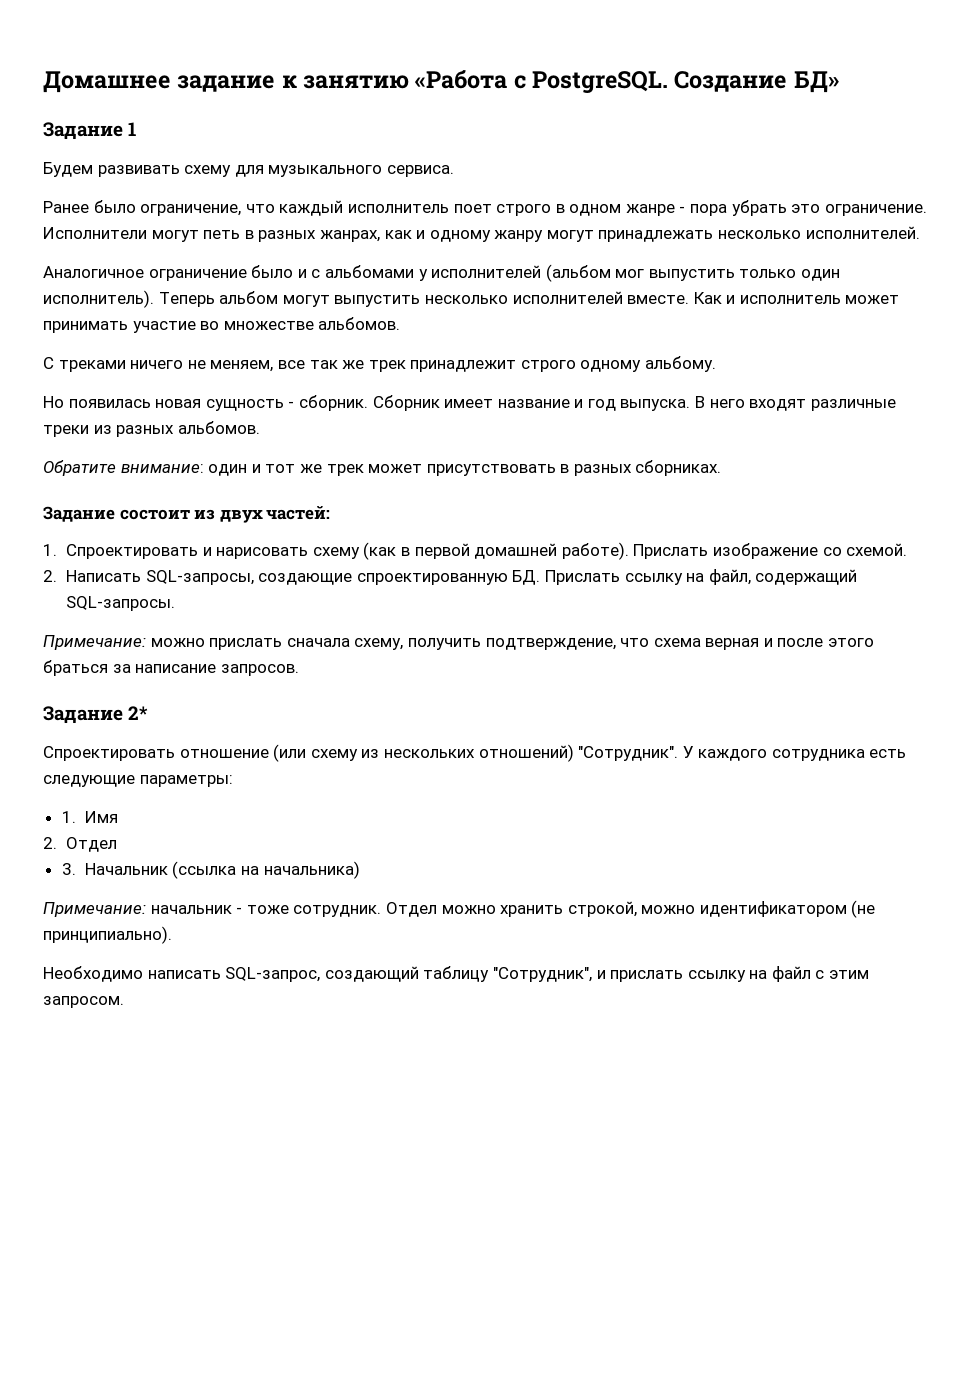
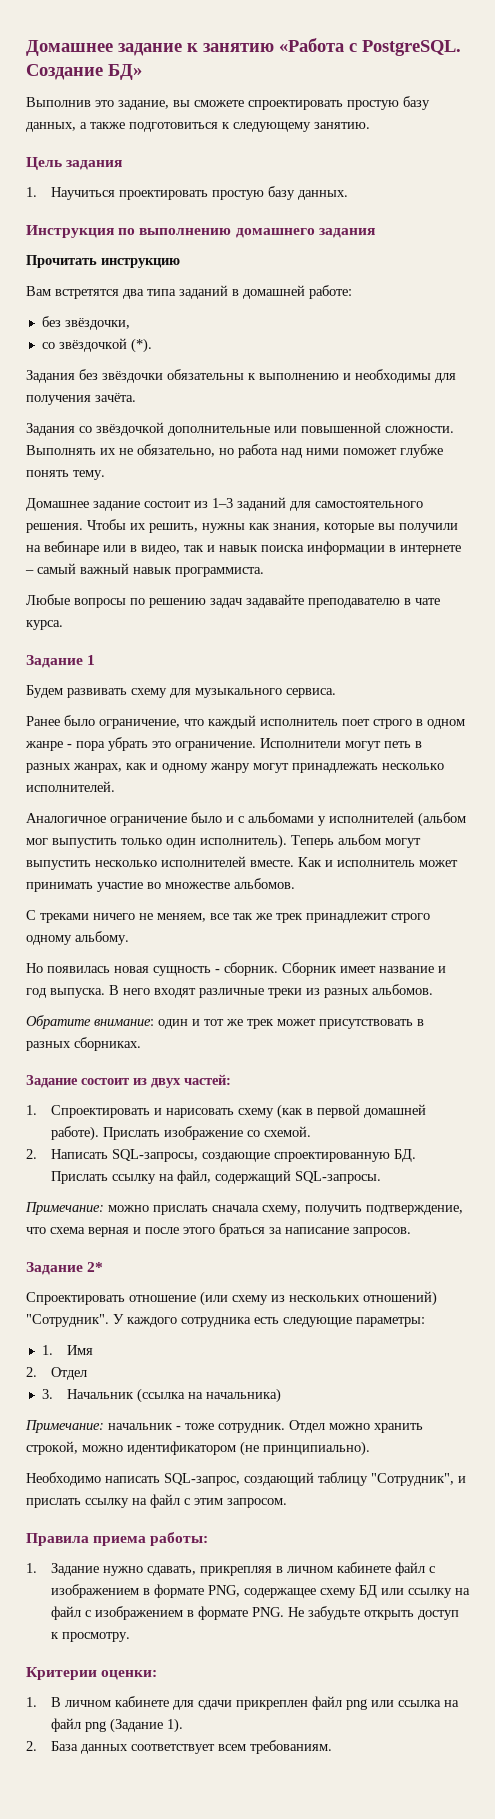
(839, 82) none -> [26,96,430,110] [26,122,370,132] [26,157,123,170] [26,186,348,200] [26,225,375,238] [26,255,180,268] [26,285,352,299] [41,316,130,330] [41,338,152,353] [26,369,456,383] [26,393,136,405] [26,422,454,436] [26,444,443,458] [26,470,105,480] [26,497,423,511] [26,519,458,533] [26,541,461,555] [25,563,264,577] [26,594,440,608] [26,620,63,630] // Выполнив это задание, вы сможете спроектировать простую базу данных, а также подготовиться к следующему занятию. // Цель задания // 1. Научиться проектировать простую базу данных. // Инструкция по выполнению домашнего задания // Прочитать инструкцию // Вам встретятся два типа заданий в домашней работе: // без звёздочки, // со звёздочкой (*). // Задания без звёздочки обязательны к выполнению и необходимы для получения зачёта. // Задания со звёздочкой дополнительные или повышенной сложности. Выполнять их не обязательно, но работа над ними поможет глубже понять тему. // Домашнее задание состоит из 1–3 заданий для самостоятельного решения. Чтобы их решить, нужны как знания, которые вы получили на вебинаре или в видео, так и навык поиска информации в интернете – самый важный навык программиста. // Любые вопросы по решению задач задавайте преподавателю в чате курса.
(124, 1002) none -> [26,1532,209,1546] [26,1562,435,1576] [50,1584,470,1598] [50,1606,459,1620] [50,1632,130,1642] [26,1667,158,1680] [26,1696,459,1710] [50,1718,183,1733] [26,1740,332,1754] // Правила приема работы: // 1. Задание нужно сдавать, прикрепляя в личном кабинете файл с изображением в формате PNG, содержащее схему БД или ссылку на файл с изображением в формате PNG. Не забудьте открыть доступ к просмотру. // Критерии оценки: // 1. В личном кабинете для сдачи прикреплен файл png или ссылка на файл png (Задание 1). // 2. База данных соответствует всем требованиям.

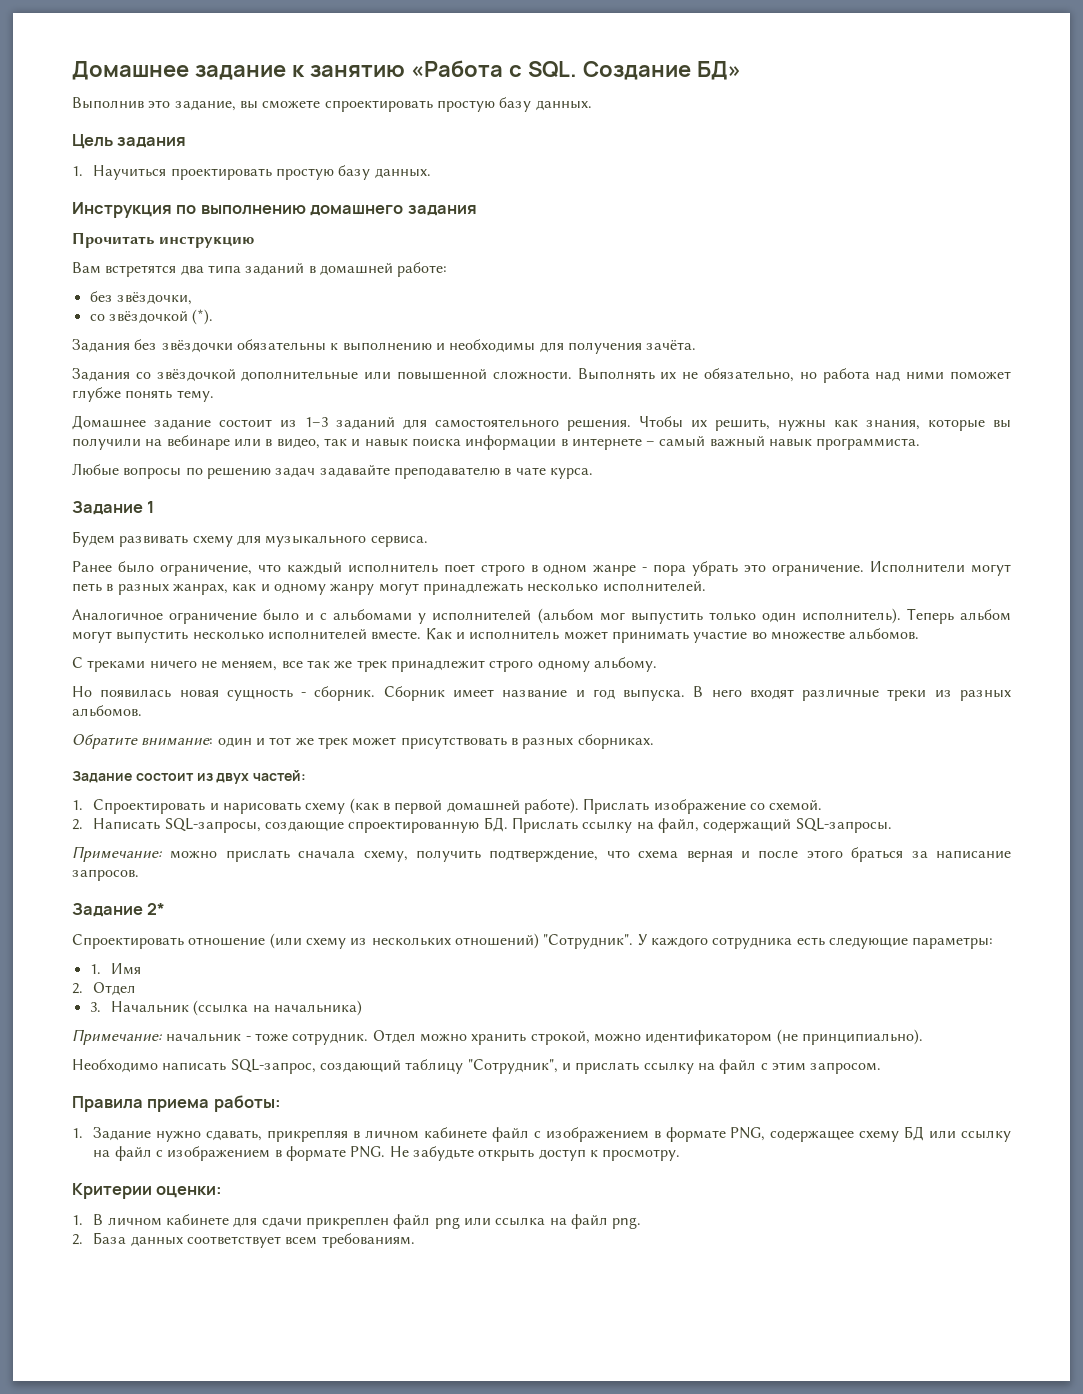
[362,40,461,56] PostgreSQL. -> [527,61,577,78] SQL.
[26,122,370,132] данных, а также подготовиться к следующему занятию. -> [535,100,592,111] данных.
[84,1718,183,1733] png (Задание 1). -> [612,1217,642,1229] png.

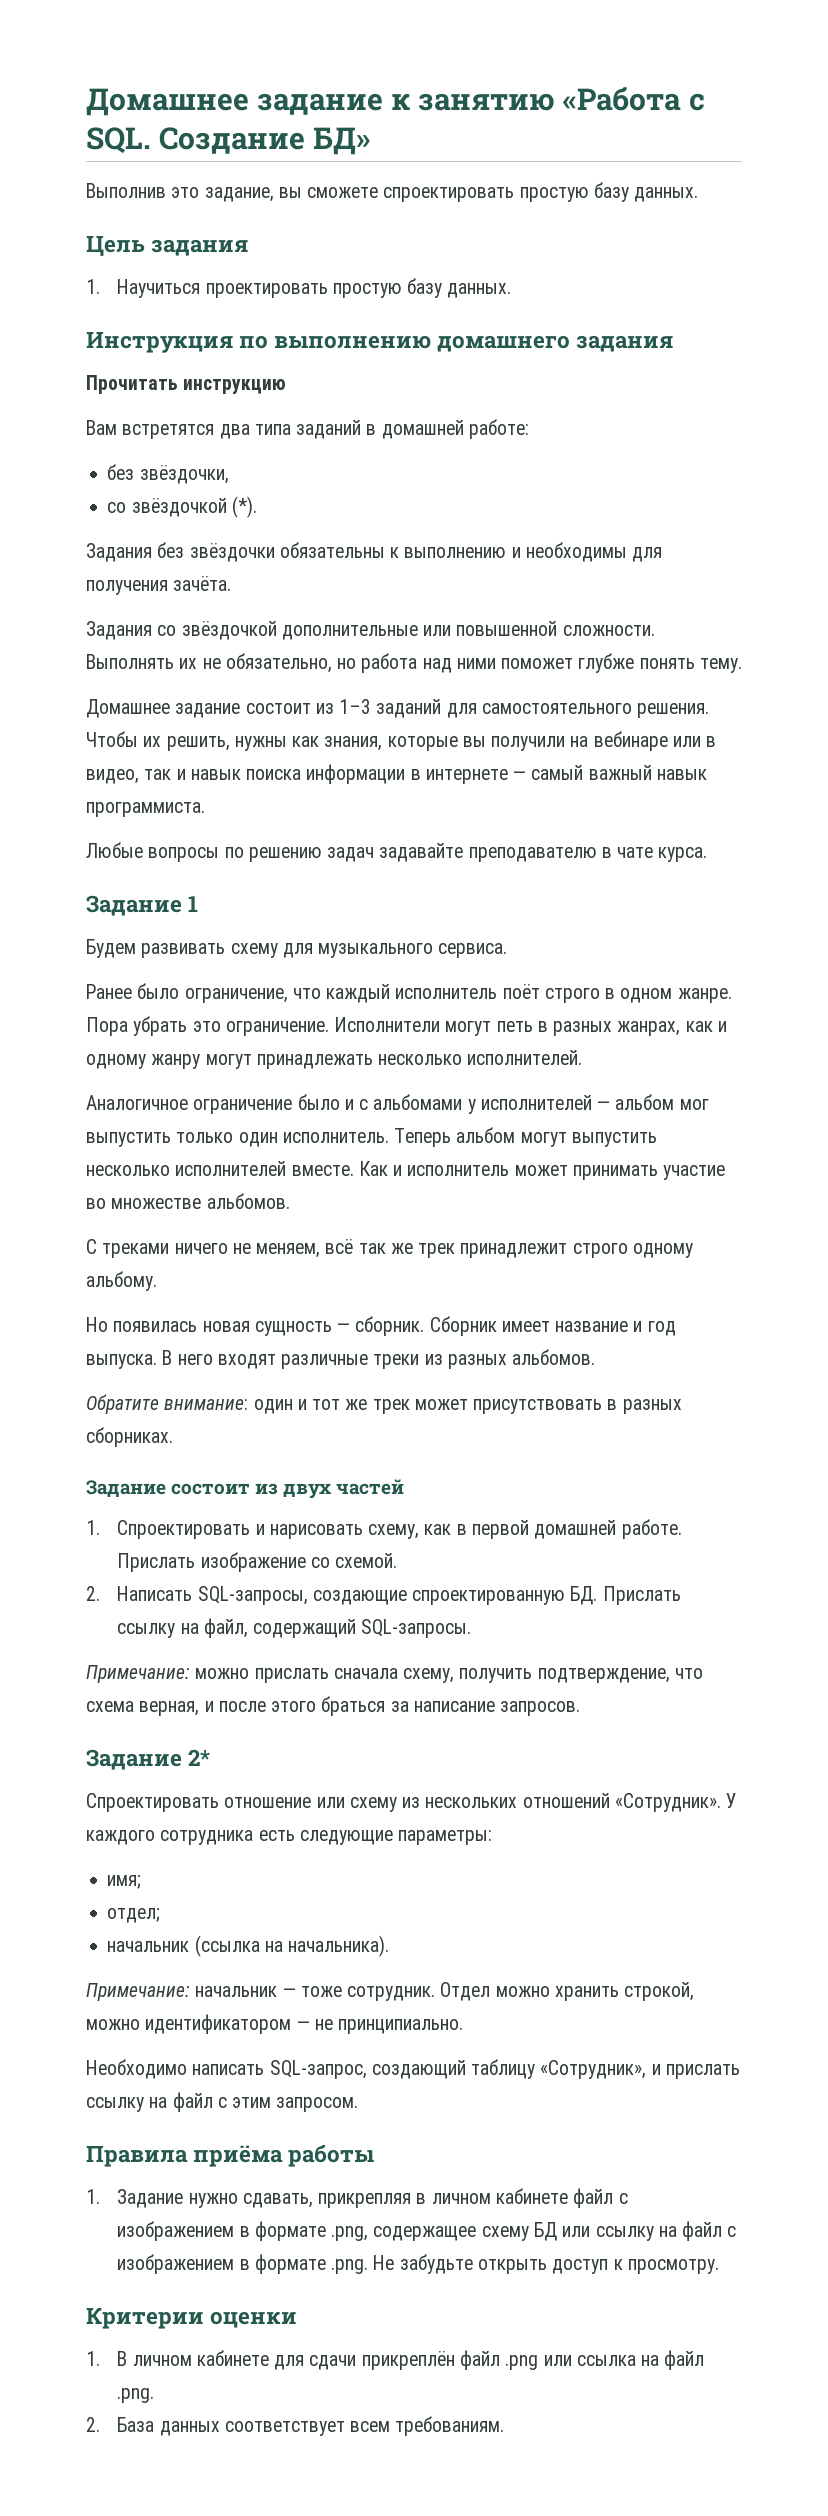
[646,441,656,446] – -> [513,771,527,780] —
[443,564,475,572] поет -> [502,984,540,999] поёт
[593,564,687,576] жанре - пора -> [677,988,732,1003] [86,1017,128,1036] жанре. Пора
[537,608,594,624] (альбом -> [597,1094,675,1110] — альбом
[801,608,901,624] исполнитель). -> [282,1132,389,1143] исполнитель.
[281,660,303,669] все -> [325,1239,354,1254] всё
[301,692,307,697] - -> [337,1323,351,1332] —
[253,770,307,781] частей: -> [335,1479,404,1495] частей
[305,798,379,814] схему (как -> [368,1524,452,1539] схему, как
[524,798,580,814] работе). -> [621,1519,682,1539] работе.
[686,850,733,862] верная -> [139,1701,200,1716] верная,
[269,933,302,949] (или -> [316,1797,345,1808] или
[454,933,634,949] отношений) "Сотрудник". -> [522,1793,721,1812] отношений «Сотрудник».
[89,963,142,975] [72,982,137,996] [89,1001,190,1013] 1. Имя // 2. Отдел // 3. Начальник -> [107,1875,142,1889] [107,1908,161,1923] [107,1941,190,1952] имя; // отдел; // начальник
[274,1000,363,1016] начальника) -> [288,1935,390,1957] начальника).
[245,1036,251,1041] - -> [282,1988,296,1997] —
[776,1029,923,1045] (не принципиально). -> [296,2019,464,2034] — не принципиально.
[467,1059,558,1074] "Сотрудник", -> [540,2060,647,2079] «Сотрудник»,
[147,1095,281,1112] приема работы: -> [193,2144,375,2167] приёма работы
[730,1127,766,1141] PNG, -> [331,2226,369,2241] .png,
[350,1146,386,1158] PNG. -> [331,2259,369,2274] .png.
[156,1186,223,1198] оценки: -> [210,2311,298,2328] оценки
[306,1214,460,1229] прикреплен файл png -> [361,2350,539,2370] прикреплён файл .png
[612,1217,642,1229] png. -> [117,2388,155,2403] .png.

